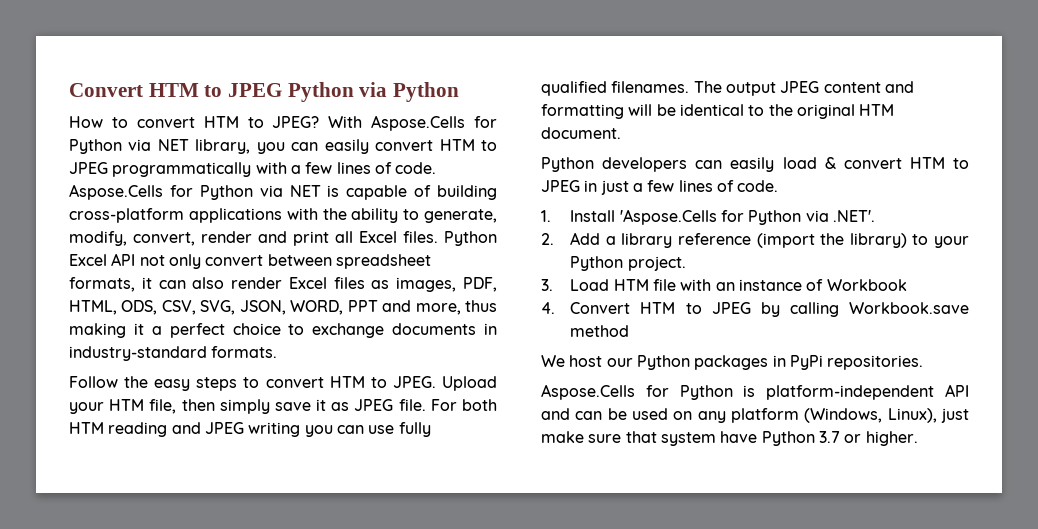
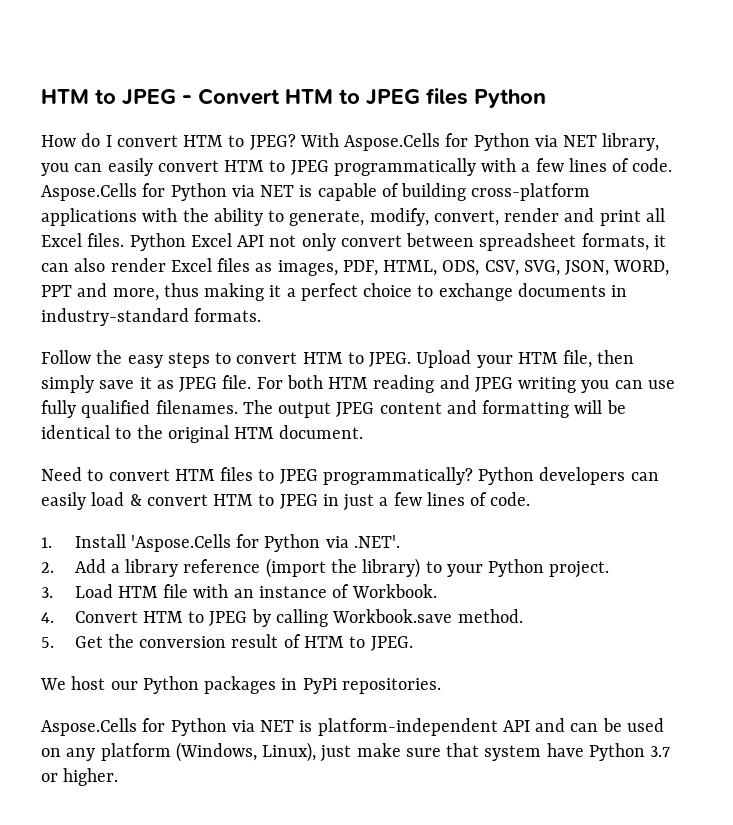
[69,82,388,102] Convert HTM to JPEG Python via -> [41,88,468,106] HTM to JPEG - Convert HTM to JPEG files
[111,117,128,128] to -> [81,133,112,147] do I
(621, 133) none -> [41,467,473,485] Need to convert HTM files to JPEG programmatically?
[826,279,907,291] Workbook -> [351,584,437,598] Workbook.
[570,325,630,337] method -> [457,609,523,623] [41,634,413,651] method. // 5. Get the conversion result of HTM to JPEG.
(733, 392) none -> [231,720,295,732] via NET

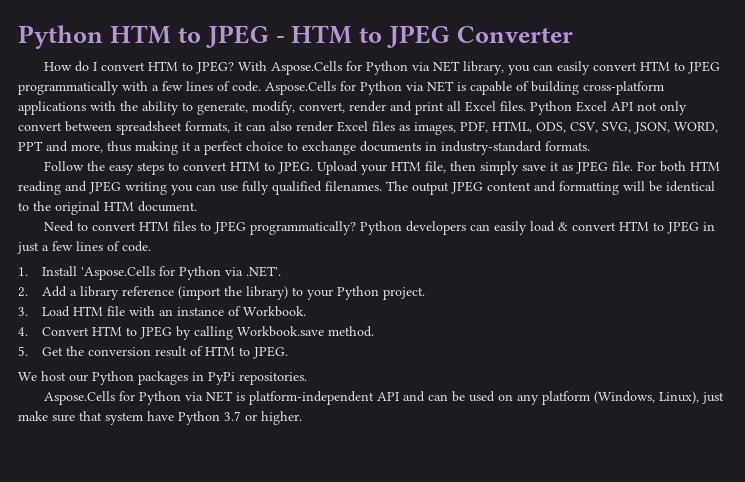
(41, 96) none -> [18,25,103,49] Python
[198,88,546,108] Convert HTM to JPEG files Python -> [291,25,574,48] HTM to JPEG Converter

